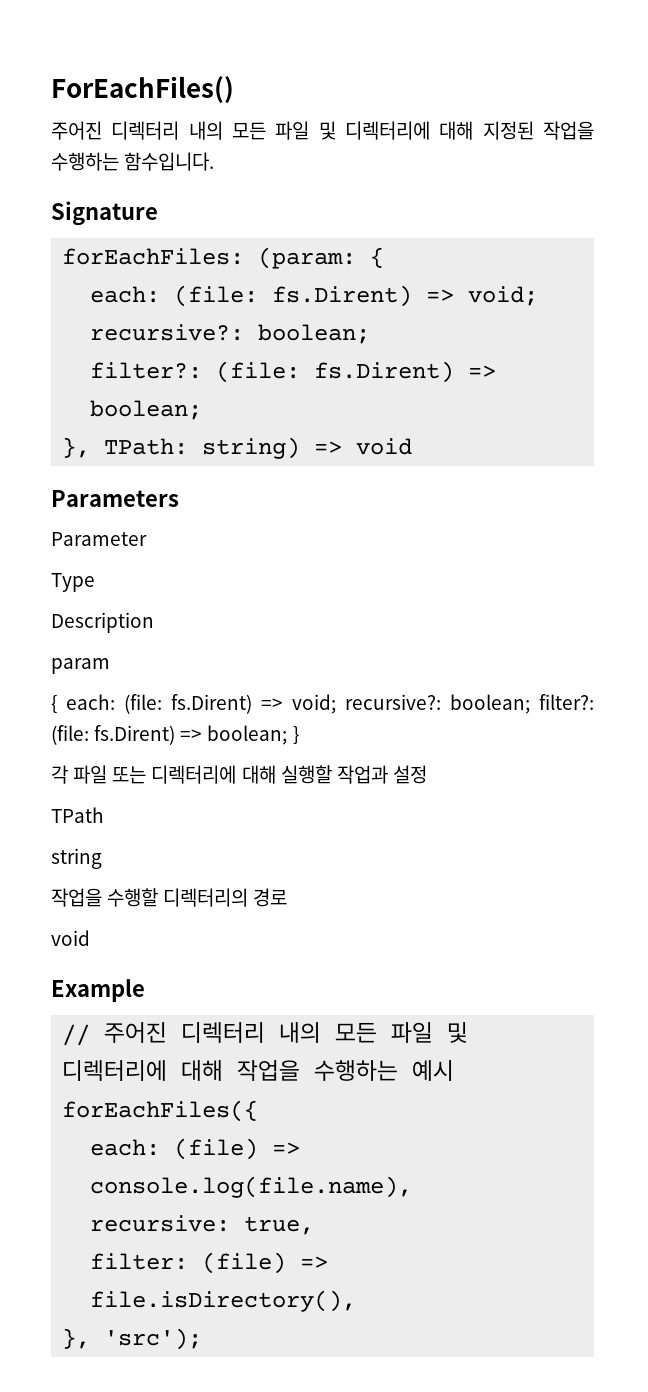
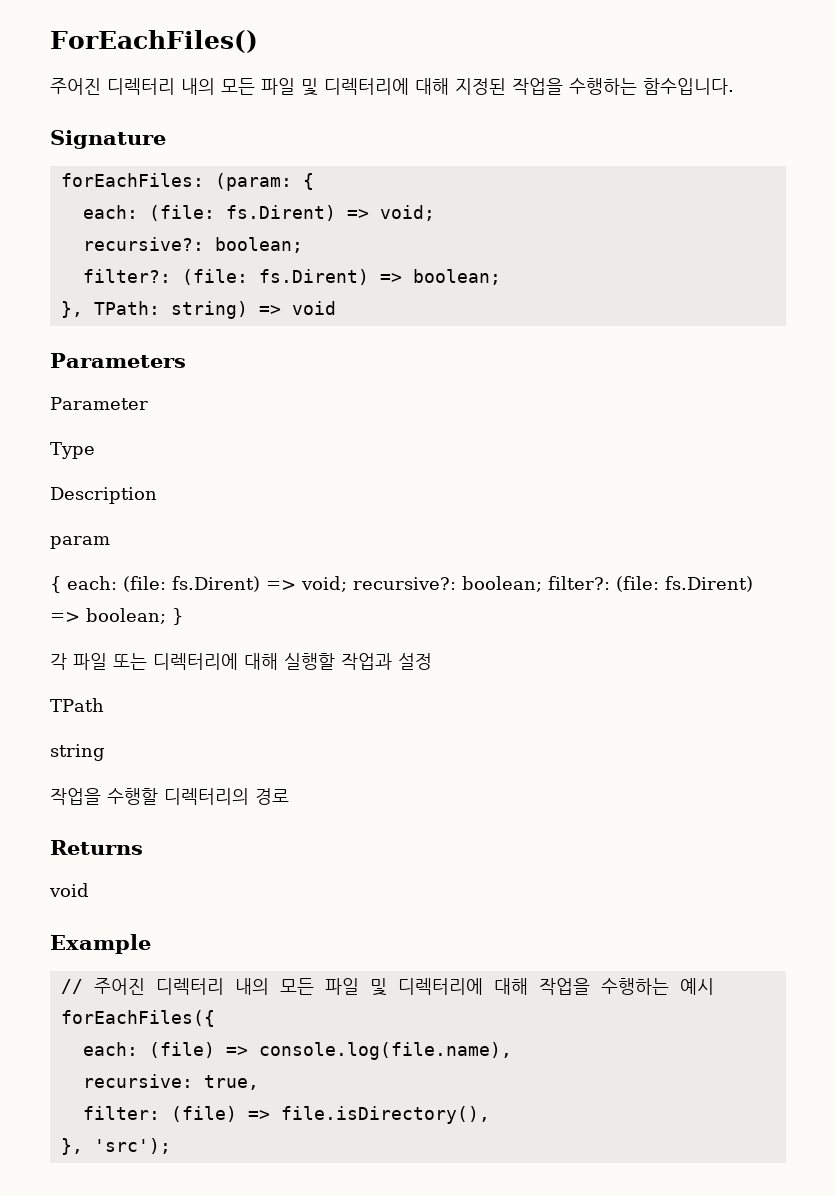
(288, 897) none -> [50,840,143,855] // Returns

